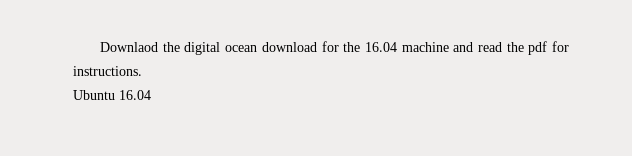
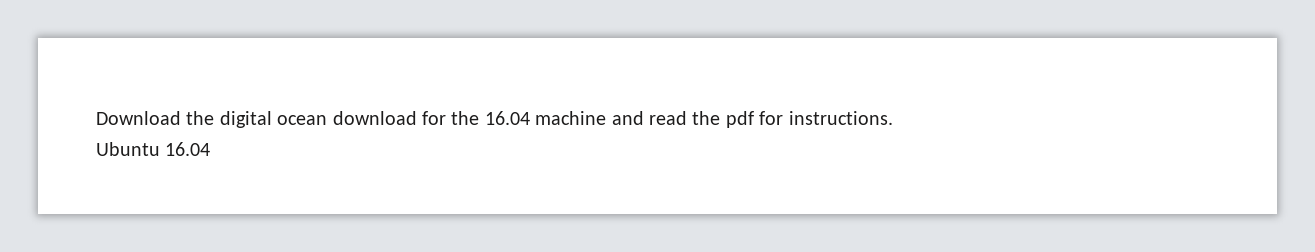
[100,42,159,52] Downlaod -> [96,111,181,125] Download

